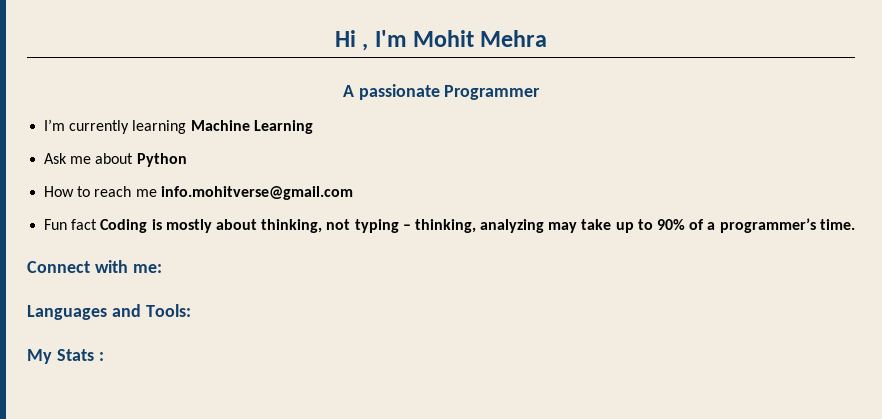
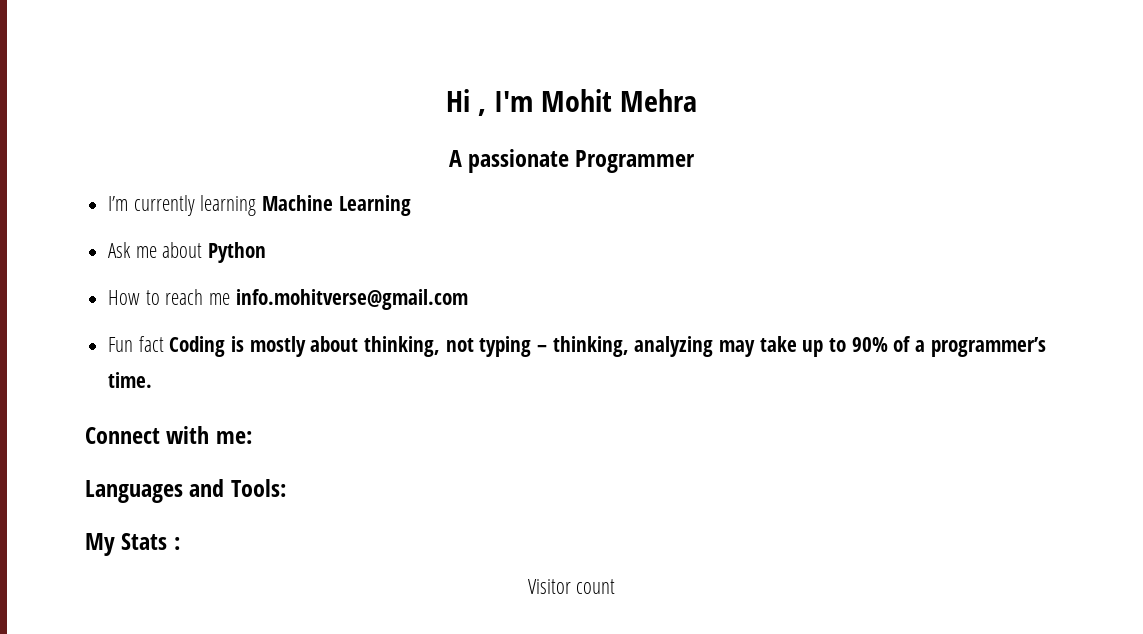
(104, 356) none -> [527,579,616,594] // Visitor count

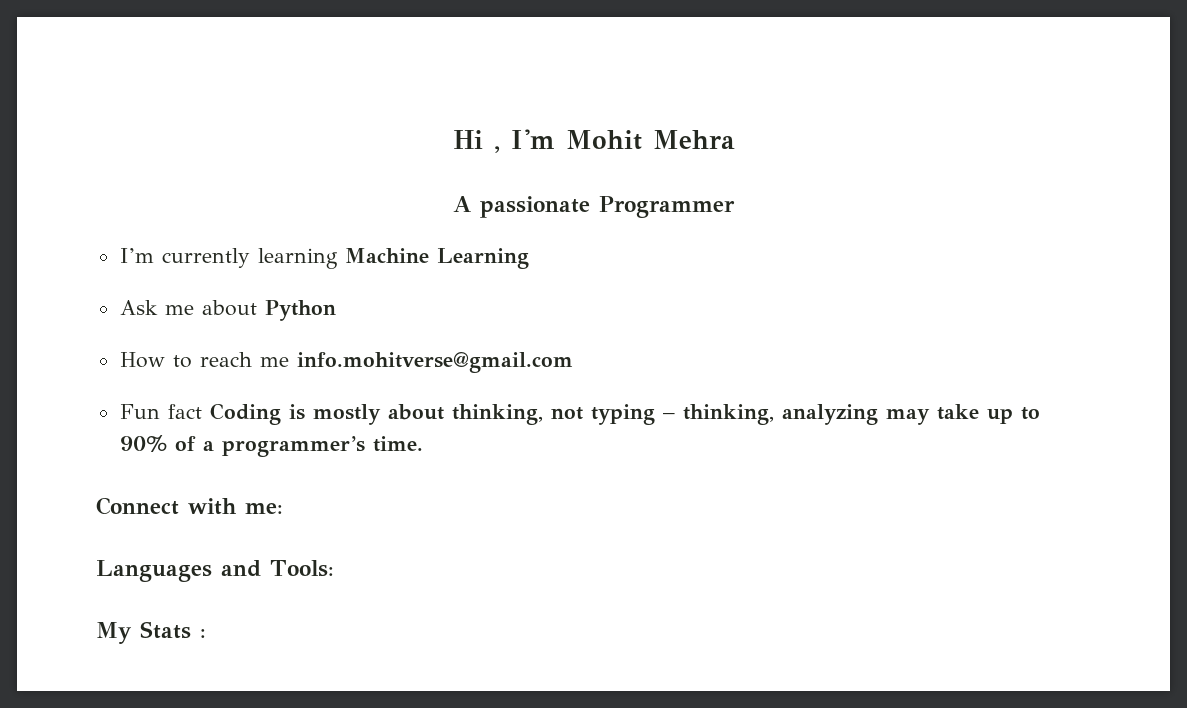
[527,579,616,594] // Visitor count -> (206, 633) none

